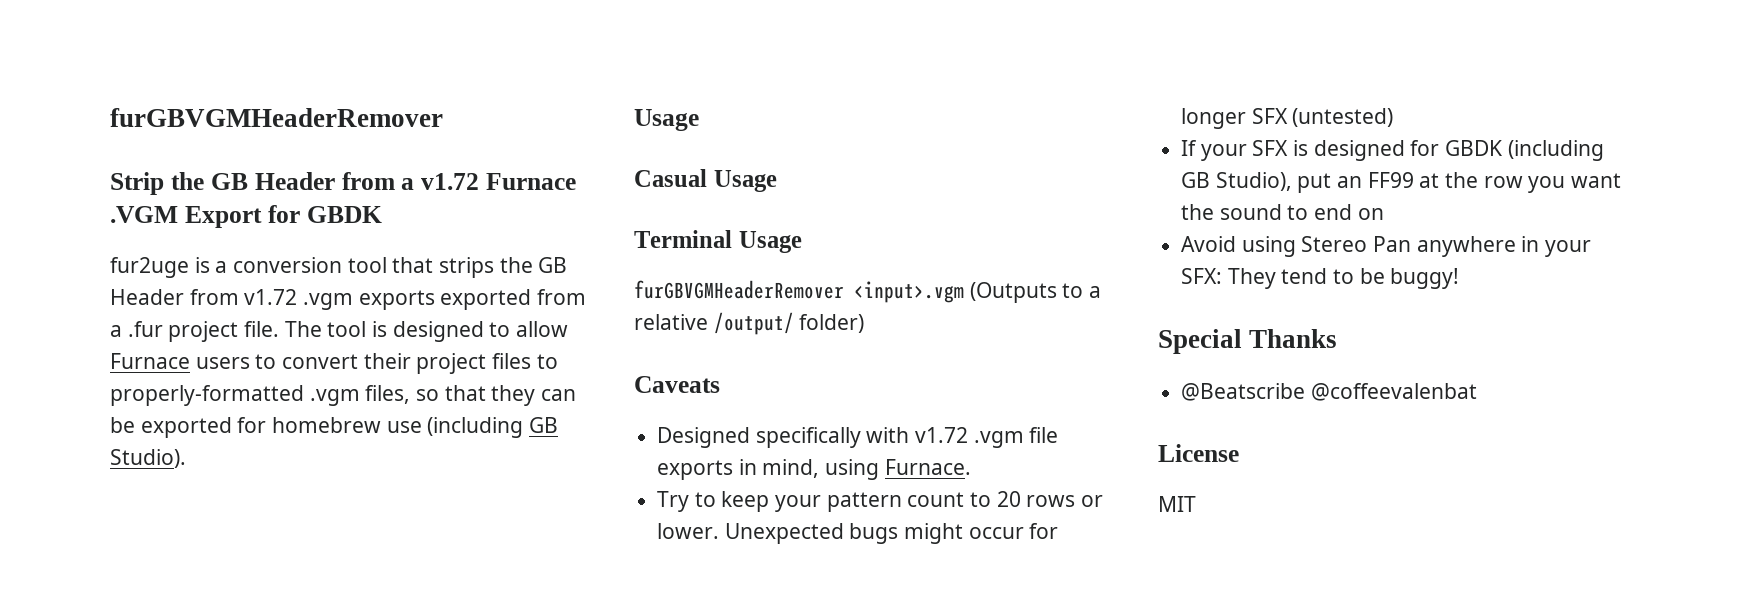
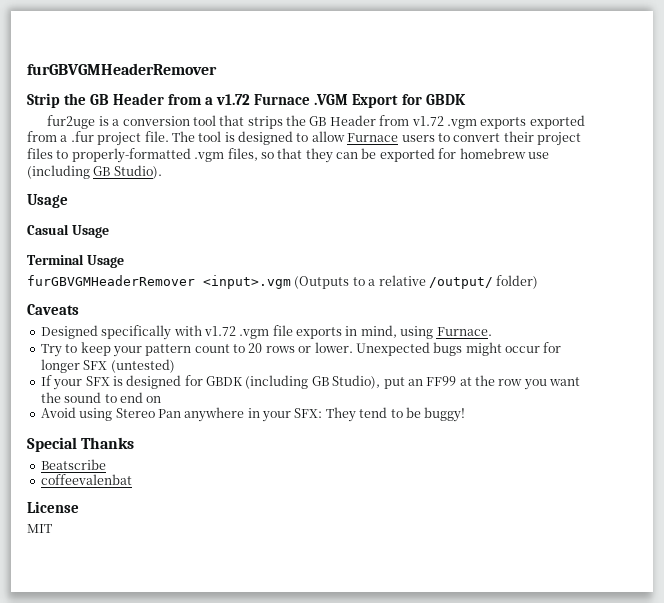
[1181,383,1477,401] @Beatscribe @coffeevalenbat -> [40,459,106,470] [40,474,132,485] Beatscribe // coffeevalenbat

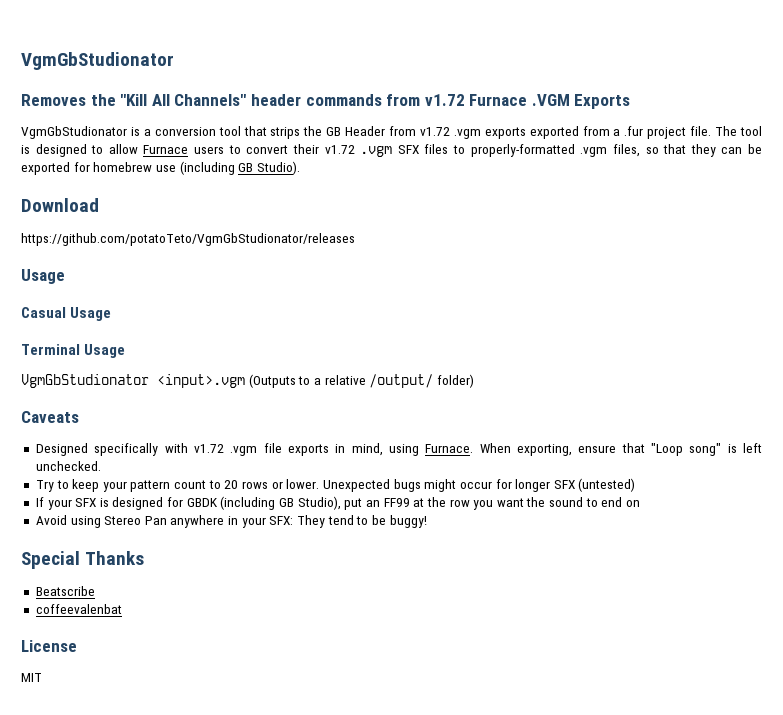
[27,63,217,75] [27,93,466,108] [47,115,96,129] furGBVGMHeaderRemover // Strip the GB Header from a v1.72 Furnace .VGM Export for GBDK // fur2uge -> [21,52,174,70] [21,94,631,109] [21,126,127,139] VgmGbStudionator // Removes the "Kill All Channels" header commands from v1.72 Furnace .VGM Exports // VgmGbStudionator
[537,132,581,146] project -> [324,145,419,157] v1.72 .vgm SFX
(162, 172) none -> [21,198,99,212] [21,233,355,246] // Download // https://github.com/potatoTeto/VgmGbStudionator/releases
[27,275,195,286] furGBVGMHeaderRemover -> [21,374,149,388] VgmGbStudionator
(492, 331) none -> [479,443,762,456] [35,461,101,471] When exporting, ensure that "Loop song" is left unchecked.

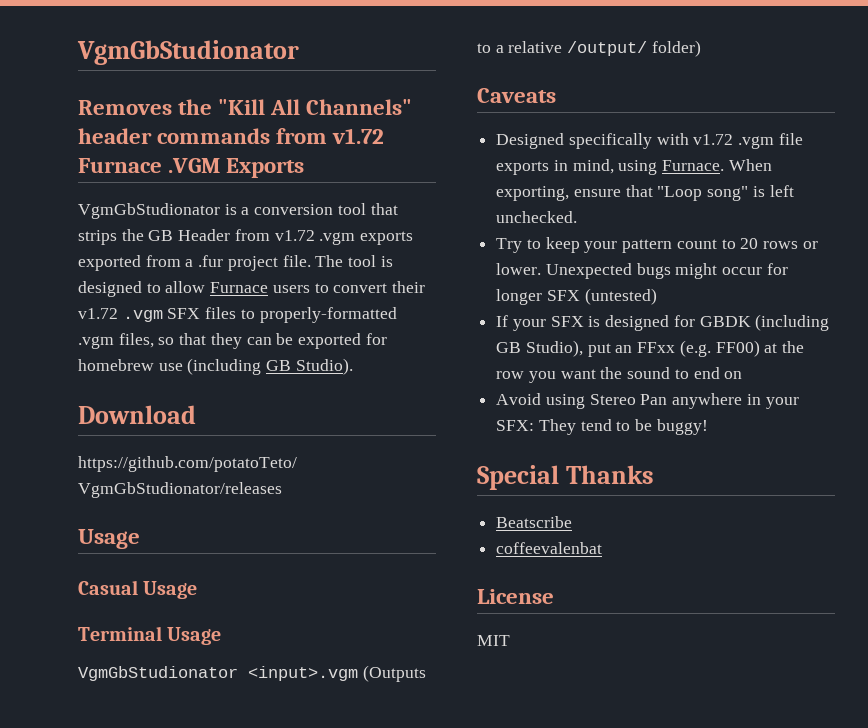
[383,498,410,507] FF99 -> [637,340,760,357] FFxx (e.g. FF00)

